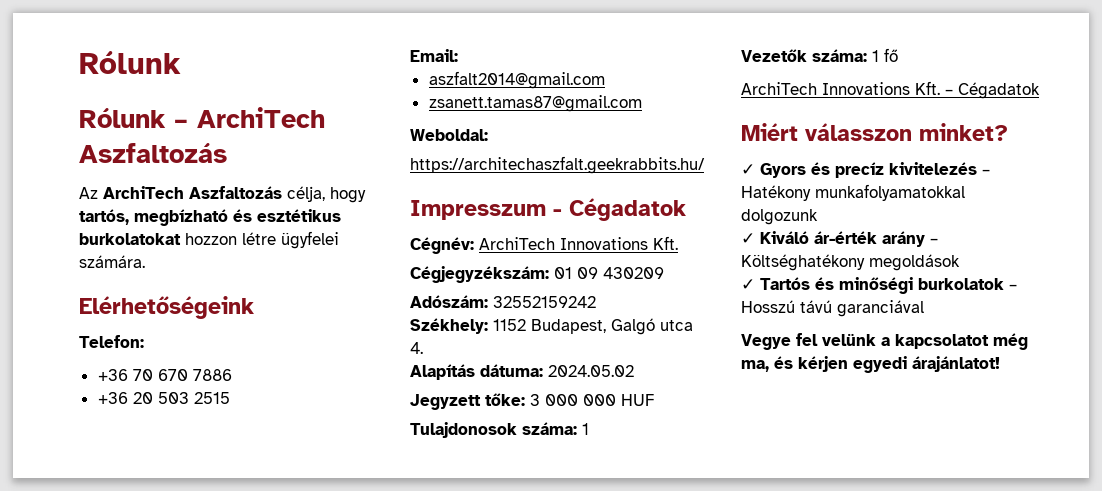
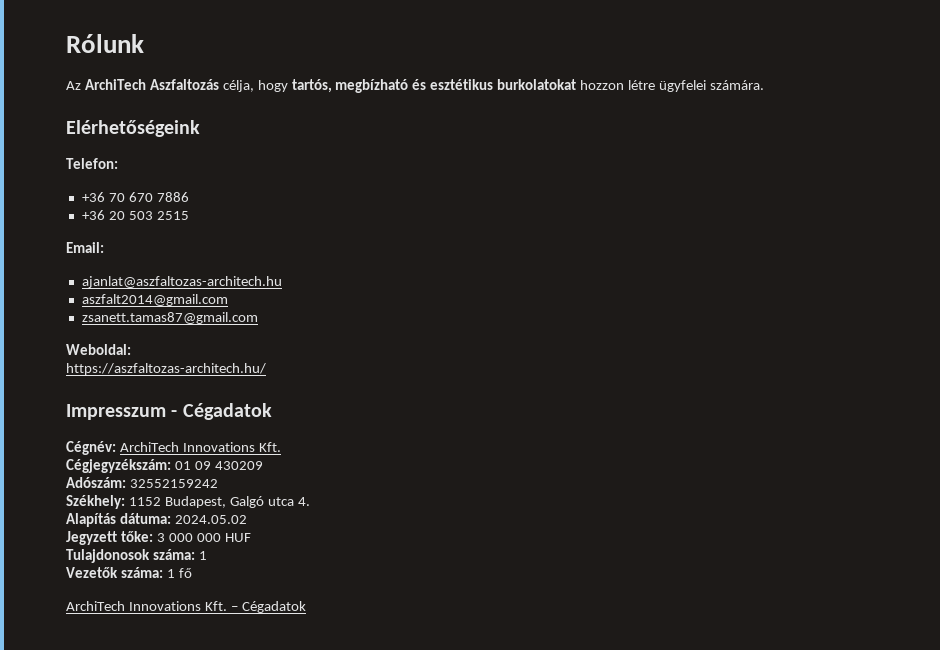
[79,51,181,74] [79,107,325,128] [79,143,227,163] Rólunk // Rólunk – ArchiTech Aszfaltozás -> [66,34,144,53] Rólunk
(458, 55) none -> [81,276,282,288] // ajanlat@aszfaltozas-architech.hu
[410,156,705,174] https://architechaszfalt.geekrabbits.hu/ -> [66,363,266,375] https://aszfaltozas-architech.hu/
[741,123,1008,141] [741,162,990,178] [741,184,965,201] [741,209,818,225] [741,231,938,247] [741,254,960,271] [741,277,1017,294] [741,300,924,317] [741,333,1028,350] [741,356,1000,373] // Miért válasszon minket? // ✓ Gyors és precíz kivitelezés – Hatékony munkafolyamatokkal dolgozunk // ✓ Kiváló ár-érték arány – Költséghatékony megoldások // ✓ Tartós és minőségi burkolatok – Hosszú távú garanciával // Vegye fel velünk a kapcsolatot még ma, és kérjen egyedi árajánlatot! -> (306, 607) none

